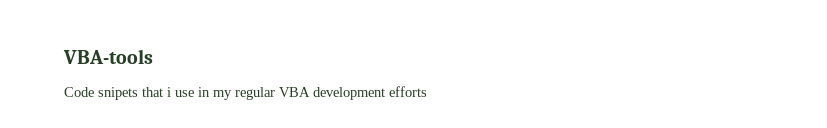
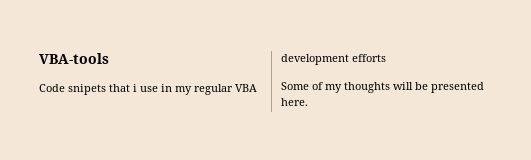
(427, 91) none -> [281,82,484,93] [281,98,308,106] // Some of my thoughts will be presented here.

